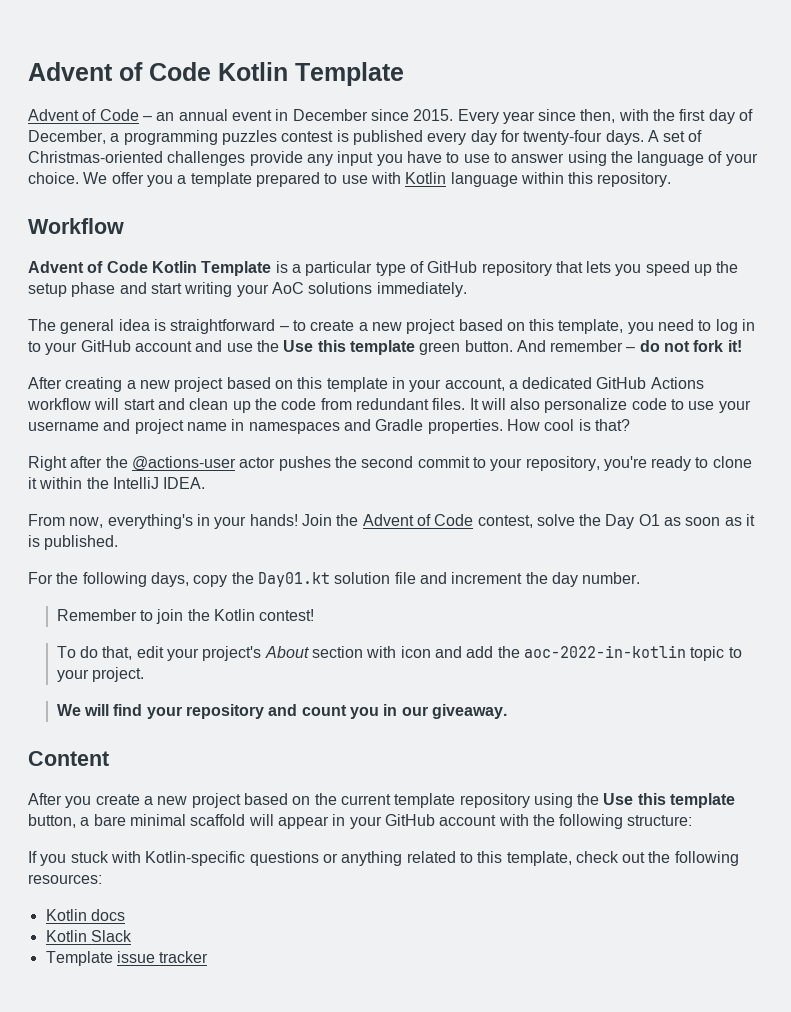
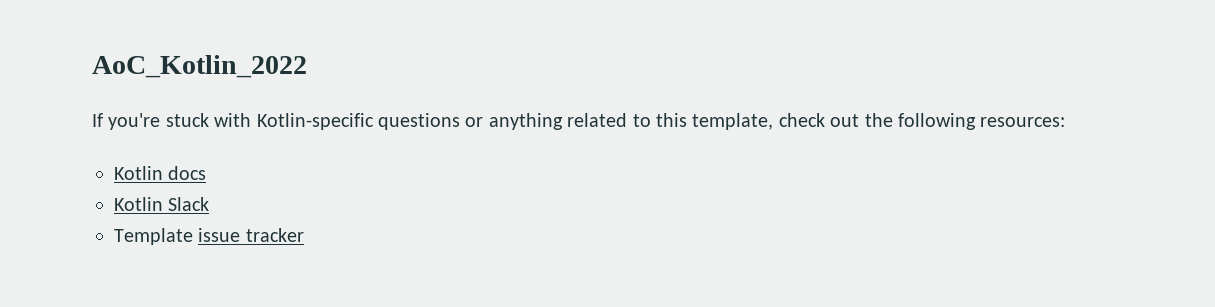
[28,62,404,86] [28,109,754,124] [28,130,703,145] [28,151,758,166] [28,172,672,187] [28,218,124,234] [28,261,739,276] [28,282,467,297] [28,319,756,334] [28,340,742,355] [28,377,704,392] [27,398,751,413] [28,419,630,434] [28,456,752,471] [28,477,206,489] [28,514,756,529] [28,535,119,550] [28,572,641,587] [56,609,315,624] [56,645,742,661] [56,667,145,682] [56,704,507,719] [28,751,109,766] [28,793,736,808] [28,814,693,829] Advent of Code Kotlin Template // Advent of Code – an annual event in December since 2015. Every year since then, with the first day of December, a programming puzzles contest is published every day for twenty-four days. A set of Christmas-oriented challenges provide any input you have to use to answer using the language of your choice. We offer you a template prepared to use with Kotlin language within this repository. // Workflow // Advent of Code Kotlin Template is a particular type of GitHub repository that lets you speed up the setup phase and start writing your AoC solutions immediately. // The general idea is straightforward – to create a new project based on this template, you need to log in to your GitHub account and use the Use this template green button. And remember – do not fork it! // After creating a new project based on this template in your account, a dedicated GitHub Actions workflow will start and clean up the code from redundant files. It will also personalize code to use your username and project name in namespaces and Gradle properties. How cool is that? // Right after the @actions-user actor pushes the second commit to your repository, you're ready to clone it within the IntelliJ IDEA. // From now, everything's in your hands! Join the Advent of Code contest, solve the Day O1 as soon as it is published. // For the following days, copy the Day01.kt solution file and increment the day number. // Remember to join the Kotlin contest! // To do that, edit your project's About section with icon and add the aoc-2022-in-kotlin topic to your project. // We will find your repository and count you in our giveaway. // Content // After you create a new project based on the current template repository using the Use this template button, a bare minimal scaffold will appear in your GitHub account with the following structure: -> [92,55,307,78] AoC_Kotlin_2022
[40,854,67,866] you -> [108,113,161,130] you're

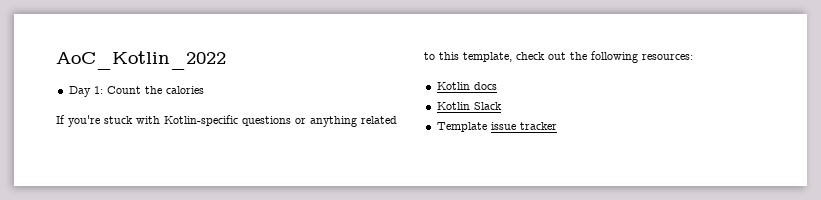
(307, 66) none -> [68,86,204,97] // Day 1: Count the calories

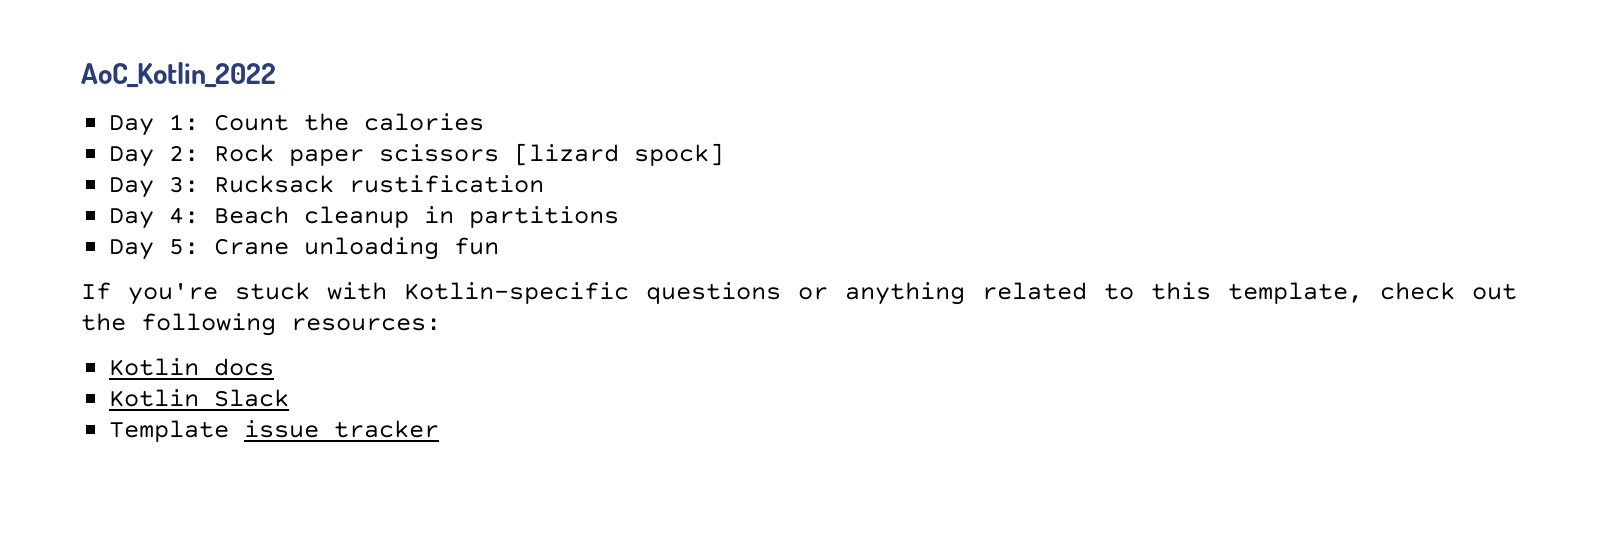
(204, 90) none -> [109,143,725,167] [109,175,545,198] [109,206,620,229] [109,237,500,260] // Day 2: Rock paper scissors [lizard spock] // Day 3: Rucksack rustification // Day 4: Beach cleanup in partitions // Day 5: Crane unloading fun

